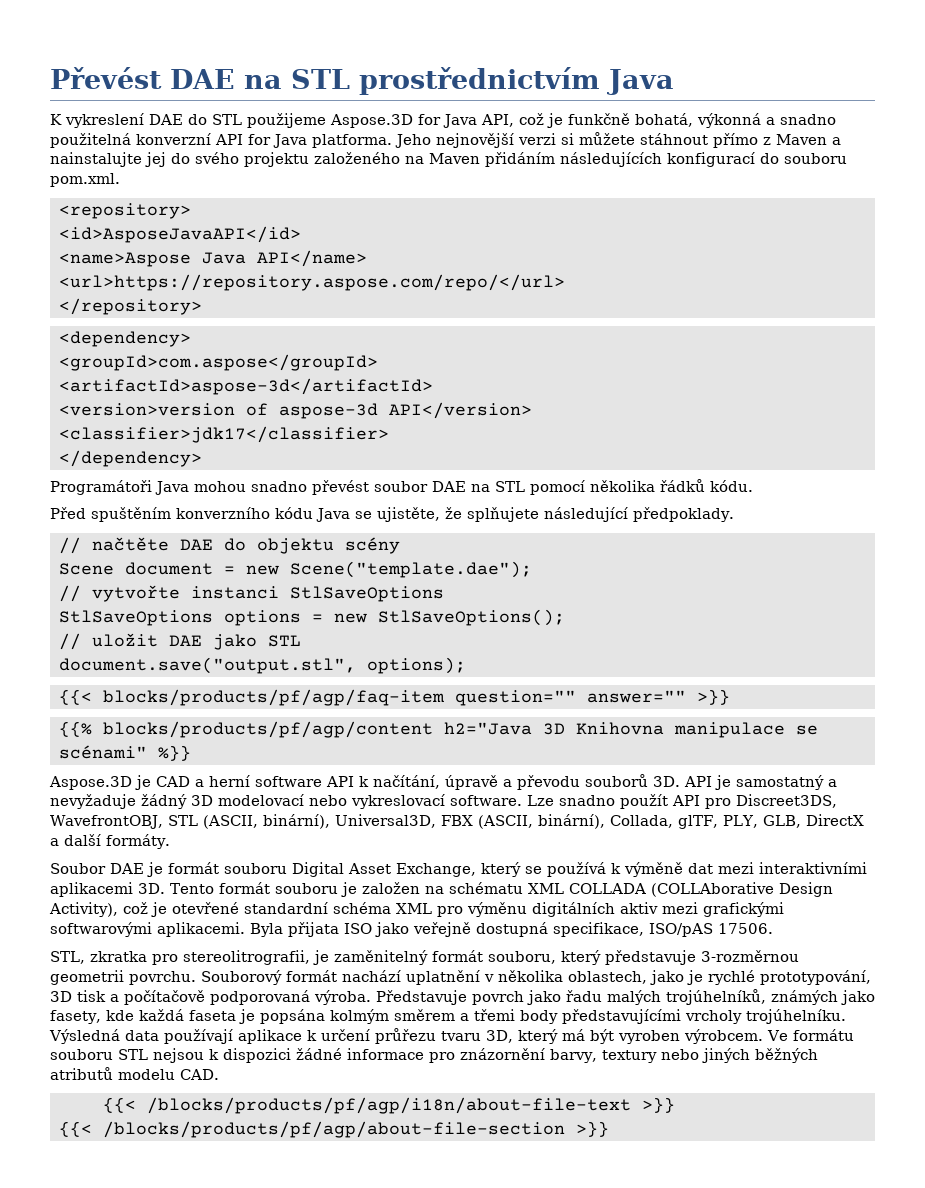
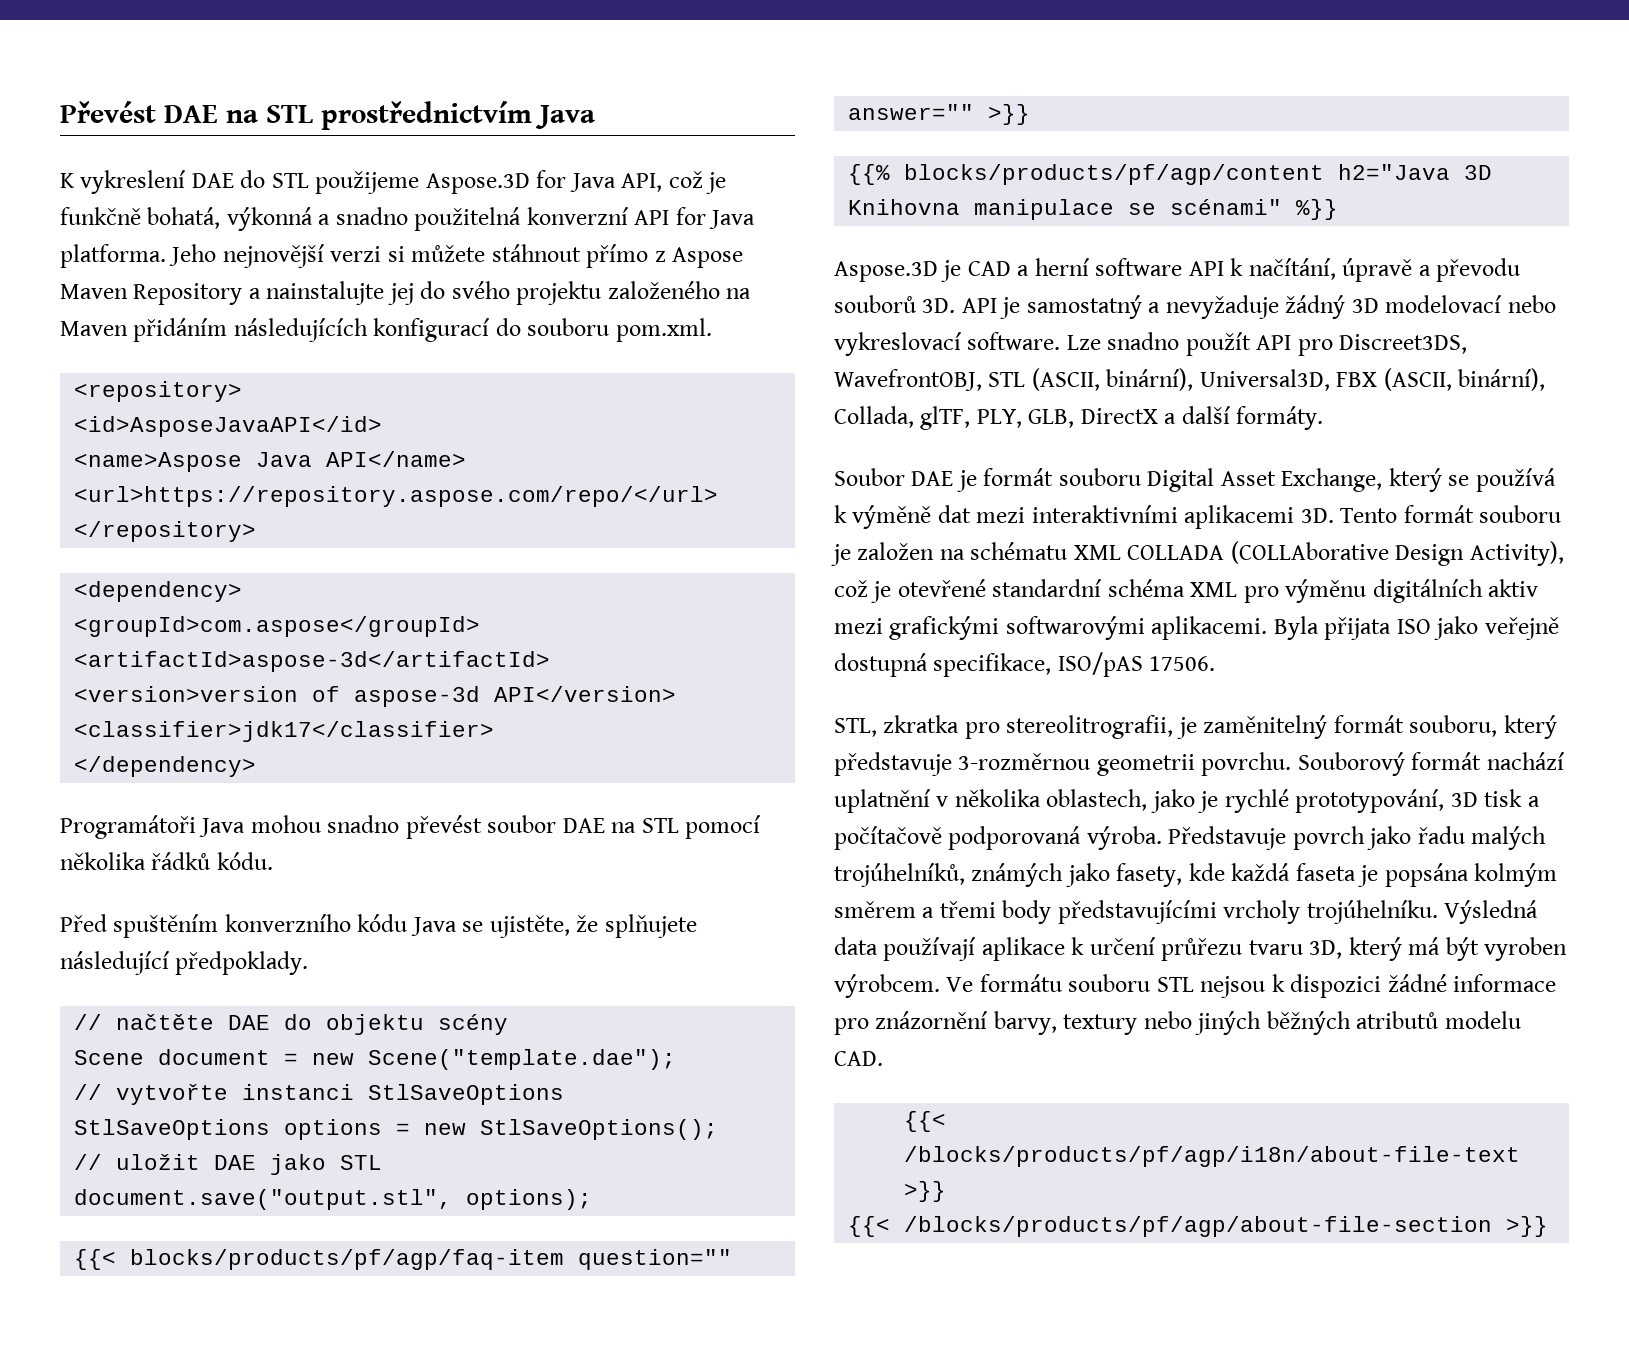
[776,134,827,145] Maven -> [672,247,744,268] [60,283,243,305] Aspose Maven Repository

